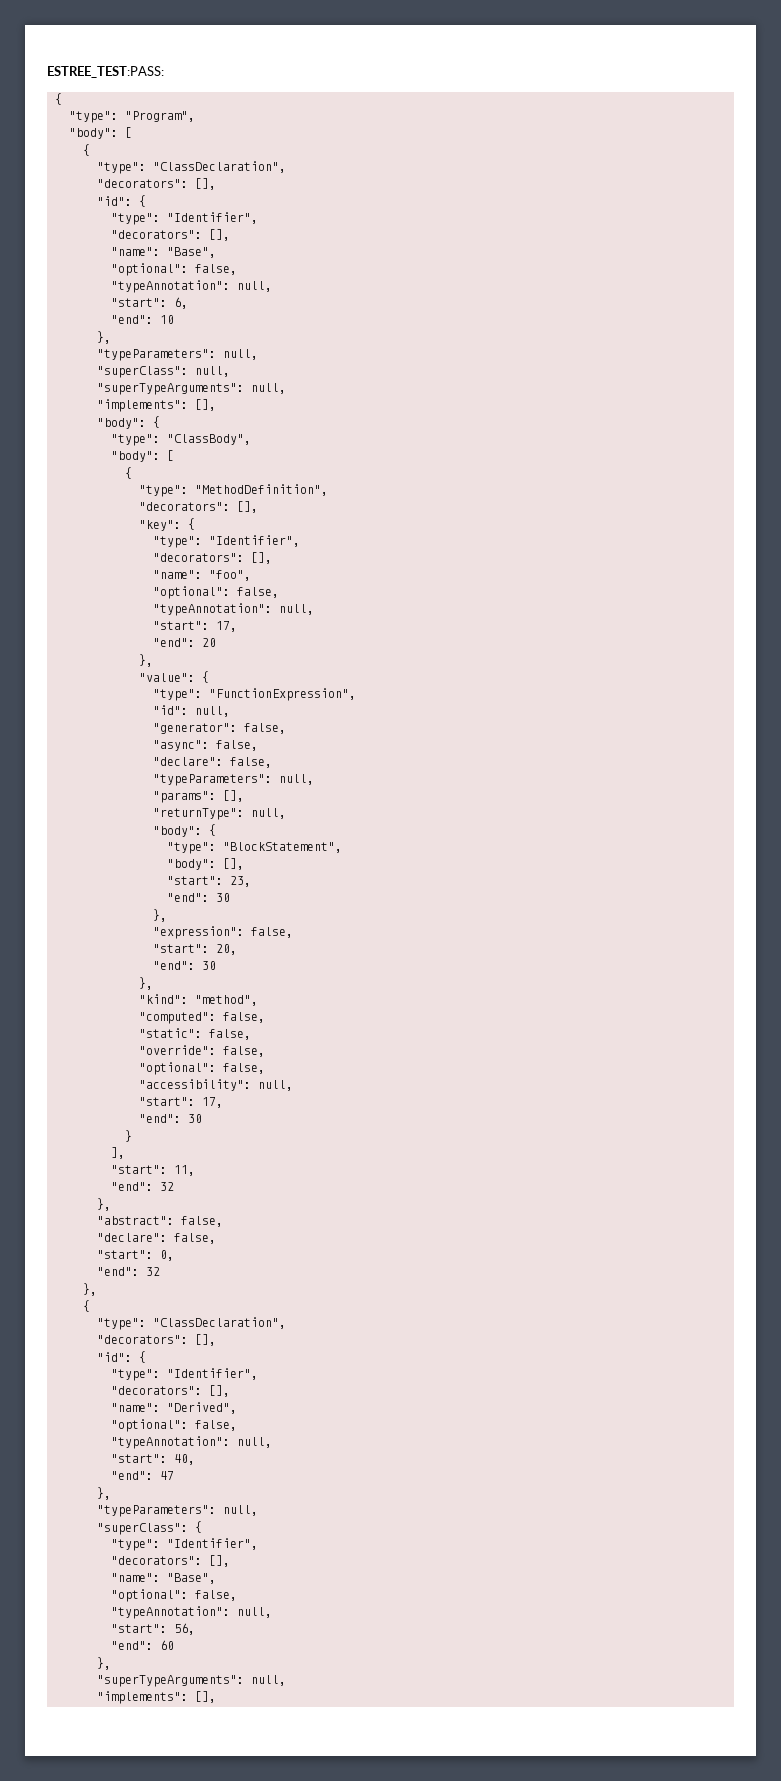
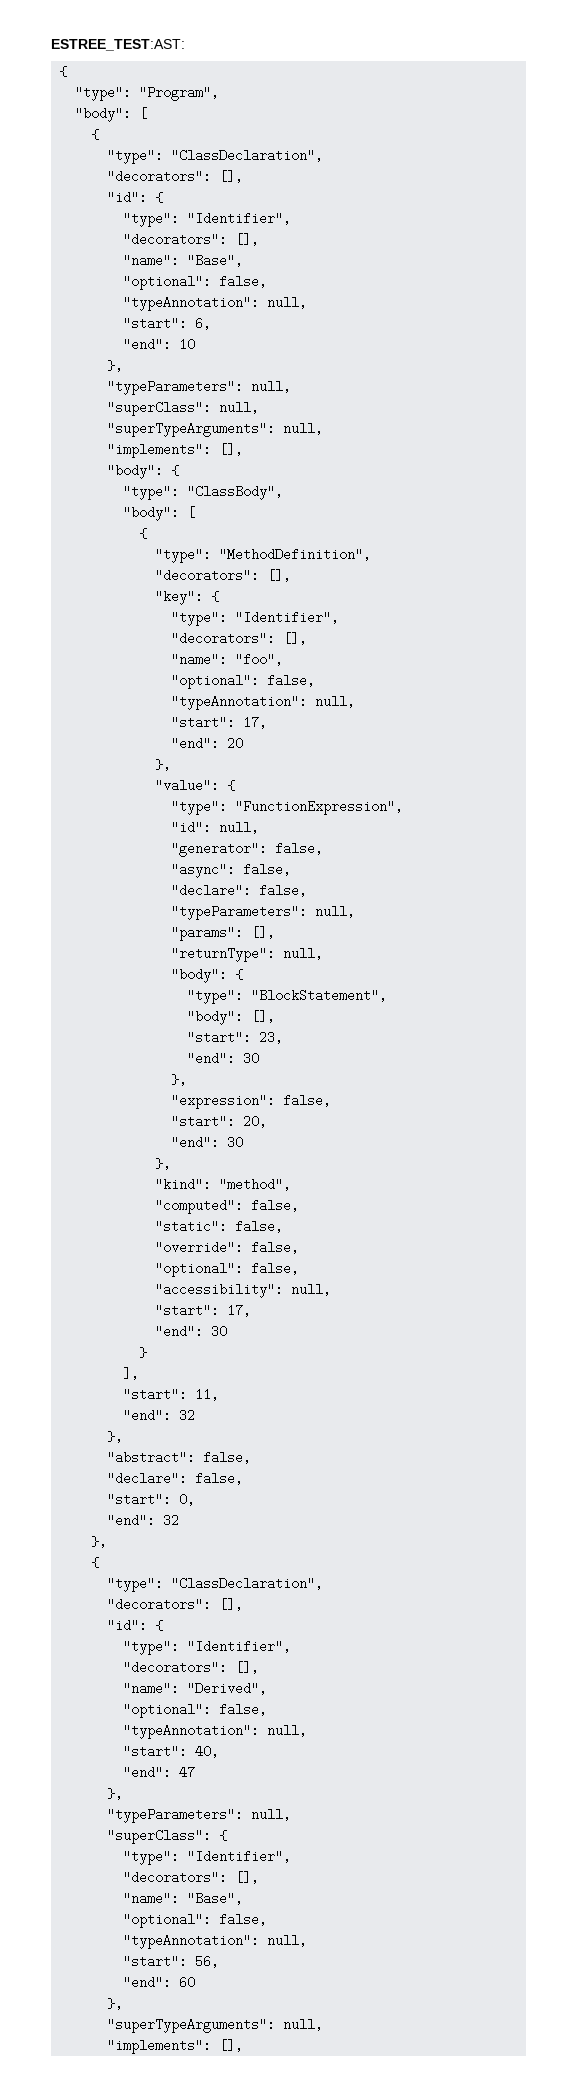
[47,66,164,78] ESTREE_TEST:PASS: -> [51,39,185,51] ESTREE_TEST:AST:

